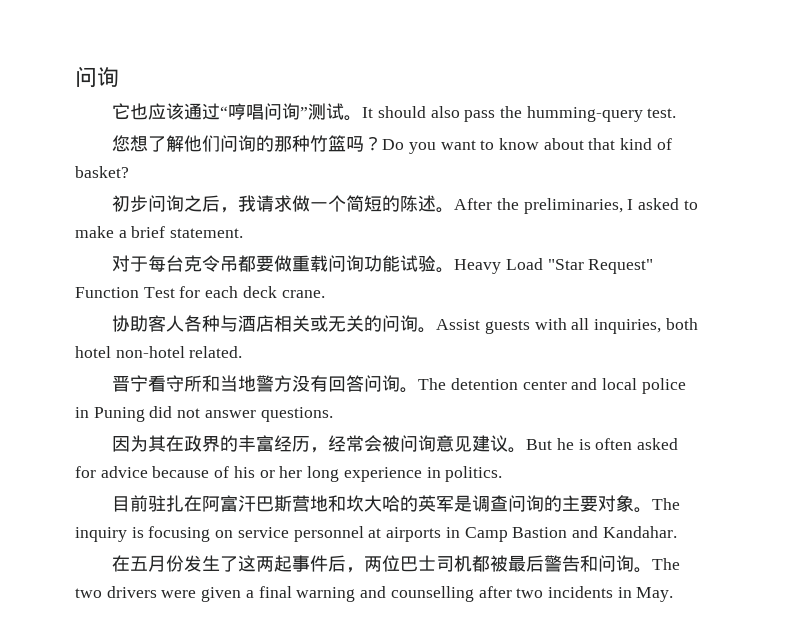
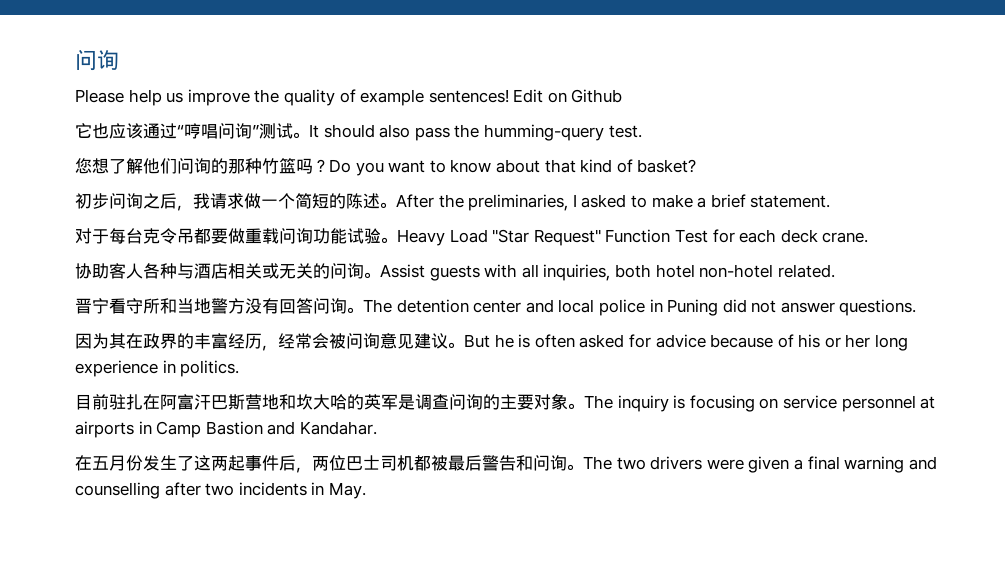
[75,66,119,88] 问询 -> [75,49,119,71] [75,89,623,106] 问询 // Please help us improve the quality of example sentences! Edit on Github

